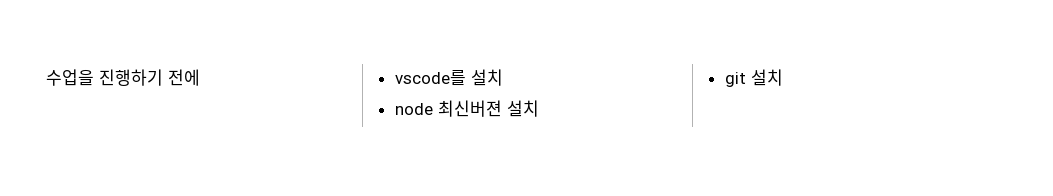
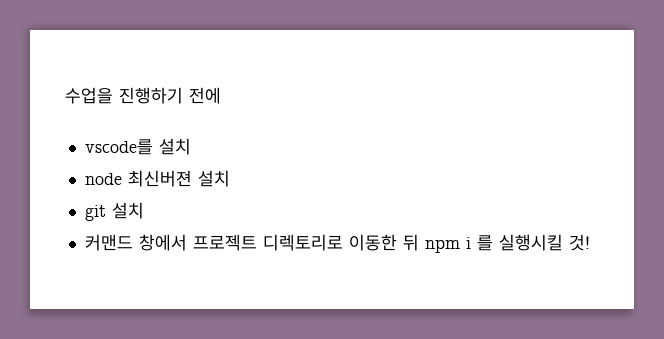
(783, 77) none -> [84,234,590,253] // 커맨드 창에서 프로젝트 디렉토리로 이동한 뒤 npm i 를 실행시킬 것!

